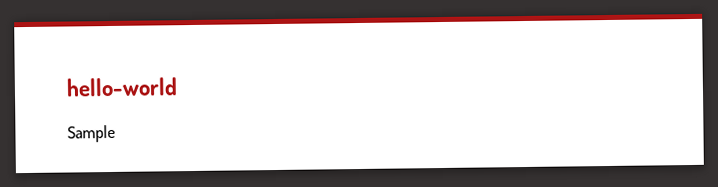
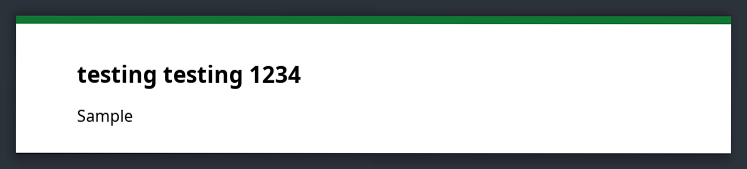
[66,77,178,97] hello-world -> [76,64,303,89] testing testing 1234

